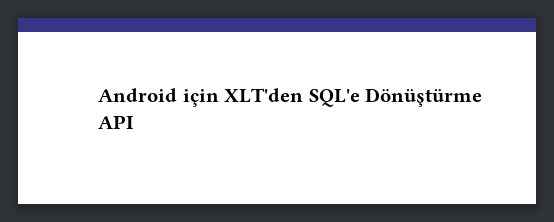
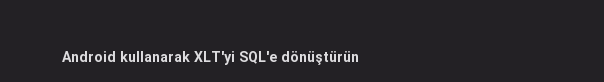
[182,88,483,107] [98,115,134,129] için XLT'den SQL'e Dönüştürme API -> [120,51,359,65] kullanarak XLT'yi SQL'e dönüştürün

